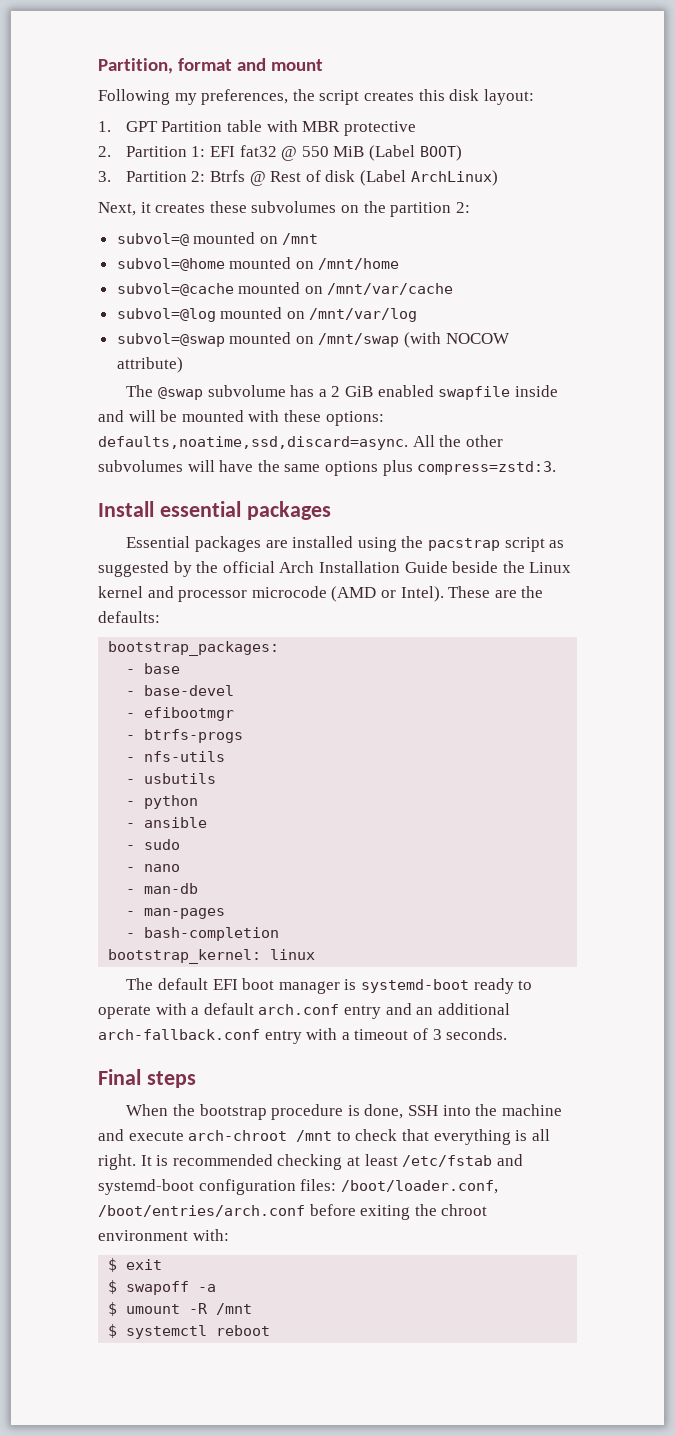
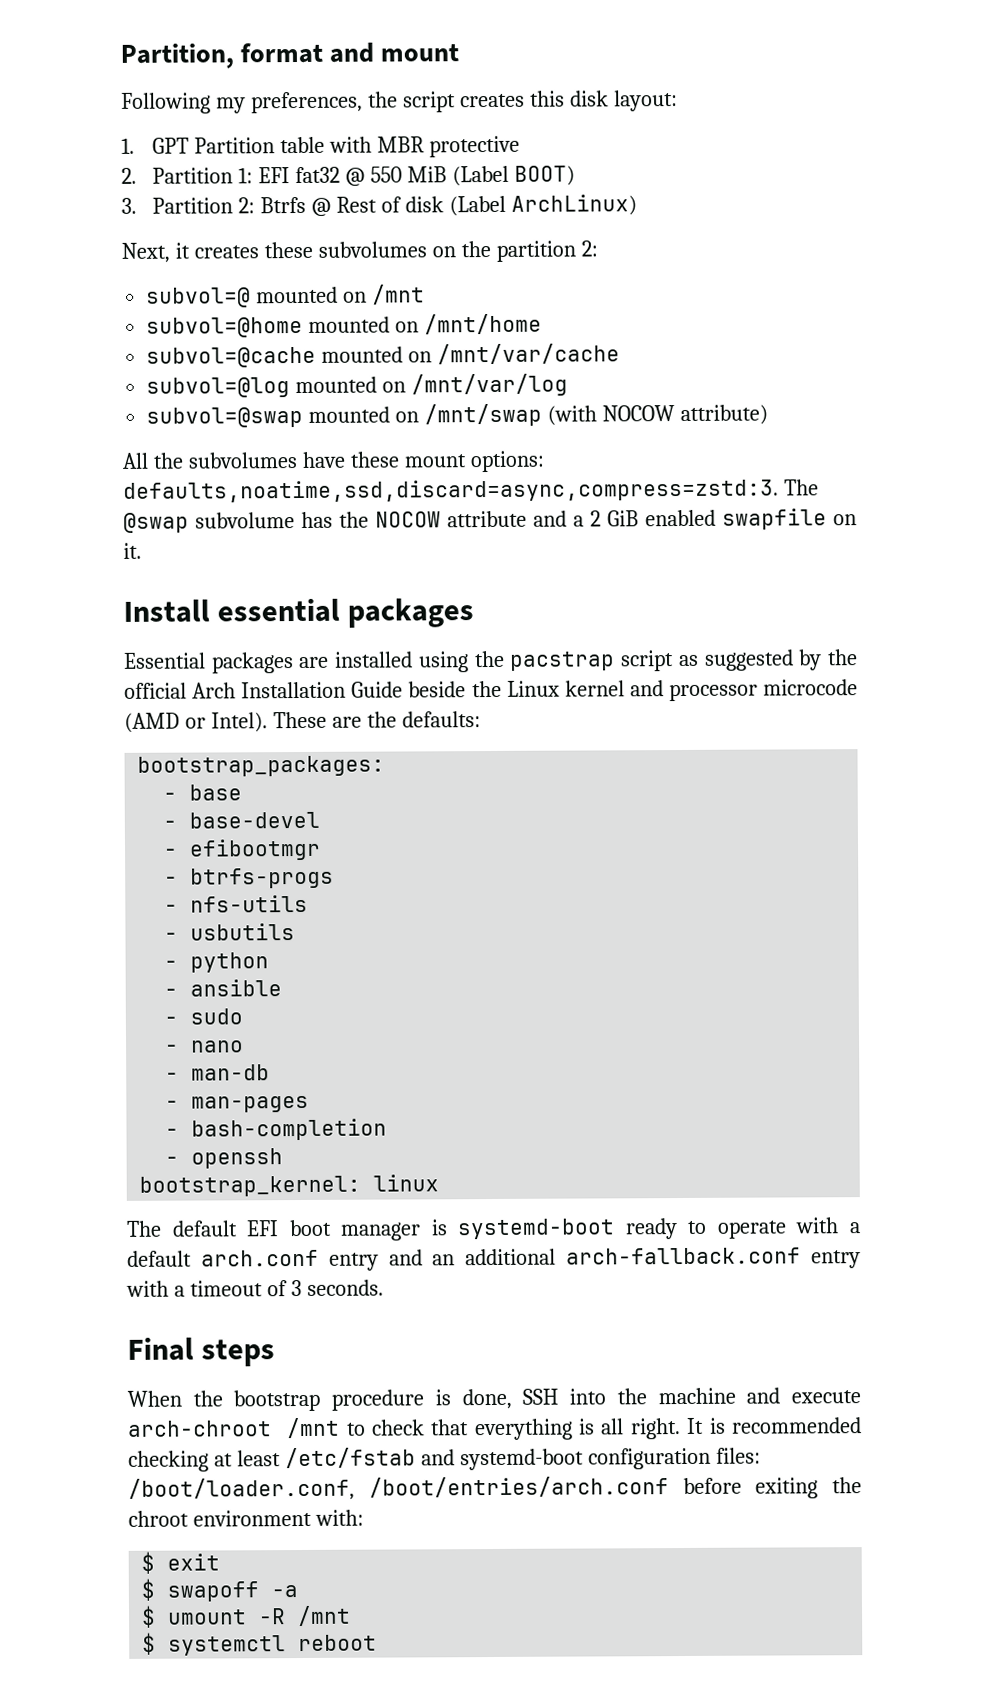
[126,385,315,400] The @swap subvolume has -> [122,450,545,473] [123,478,819,503] [123,510,567,533] All the subvolumes have these mount options: defaults,noatime,ssd,discard=async,compress=zstd:3. The @swap subvolume has the NOCOW attribute and
[514,385,558,397] [98,410,384,426] [98,435,503,450] [98,460,557,476] inside and will be mounted with these options: defaults,noatime,ssd,discard=async. All the other subvolumes will have the same options plus compress=zstd:3. -> [833,514,857,526] [123,542,142,559] on it.
(280, 934) none -> [165,1148,284,1169] // - openssh

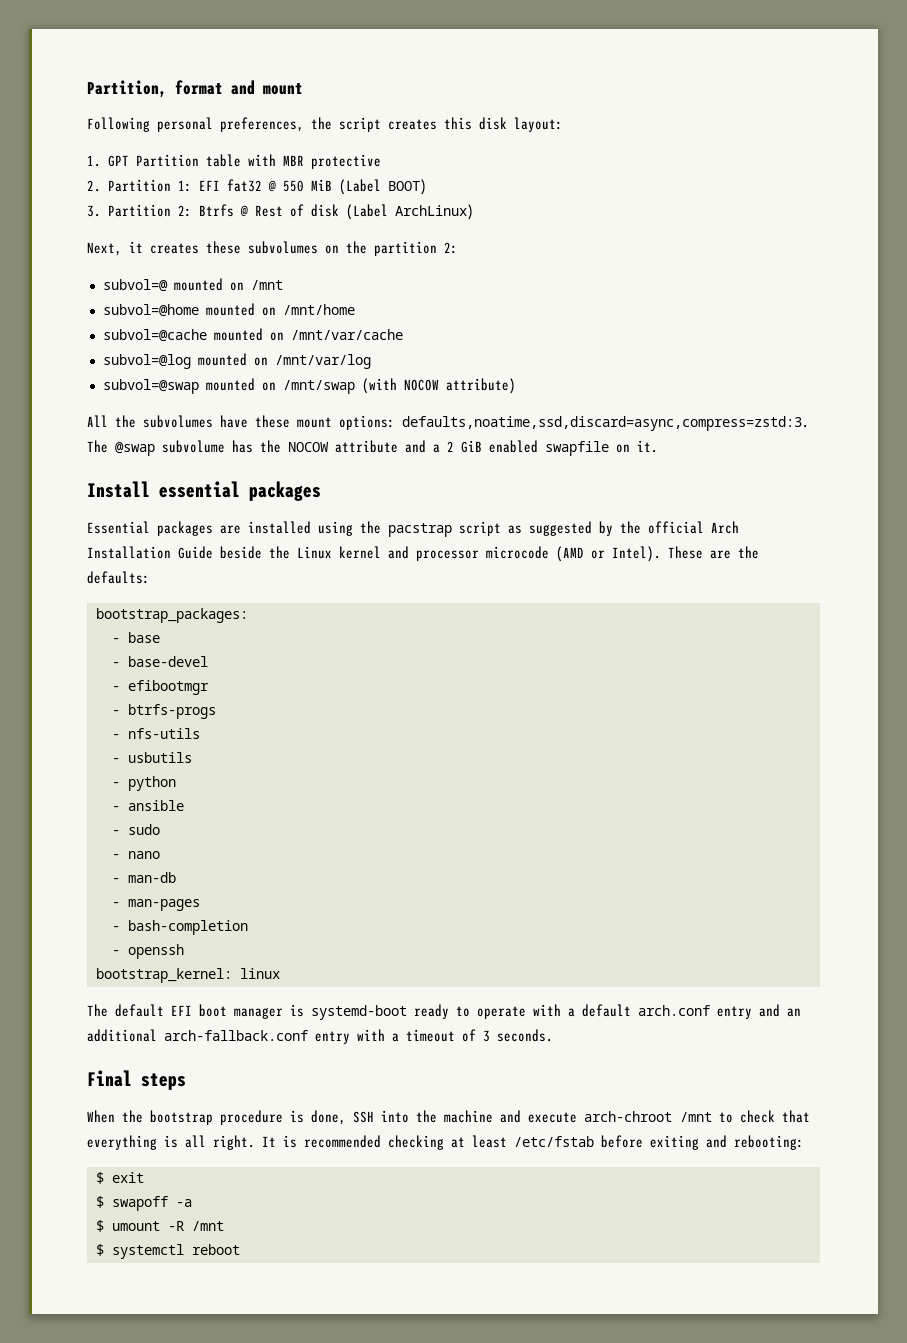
[215,97,246,114] my -> [157,117,213,132] personal
[420,1447,761,1471] [128,1476,862,1501] [128,1509,364,1527] and systemd-boot configuration files: /boot/loader.conf, /boot/entries/arch.conf before exiting the chroot environment with: -> [601,1135,804,1150] before exiting and rebooting:

